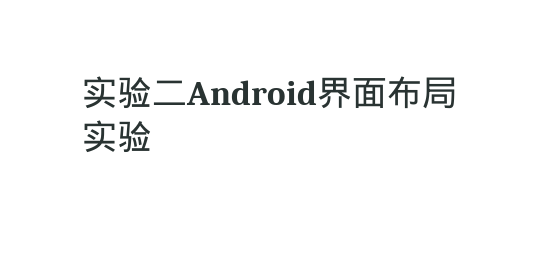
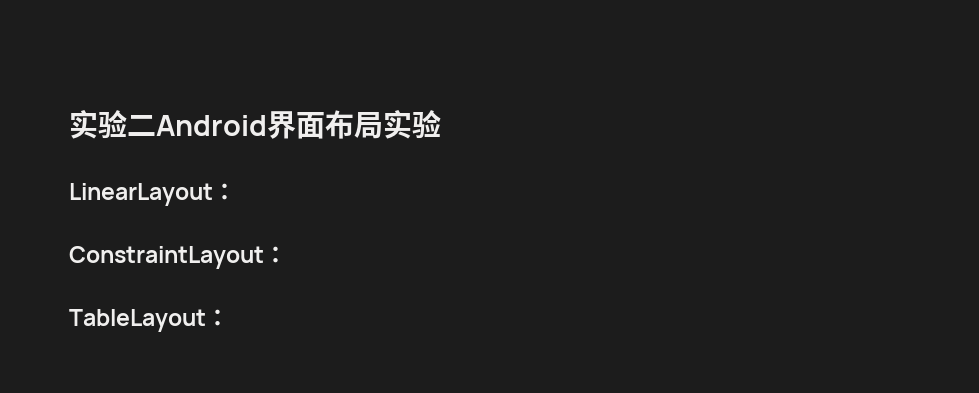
(152, 137) none -> [69,183,236,206] [69,246,287,269] [69,309,229,332] // LinearLayout： // ConstraintLayout： // TableLayout：

